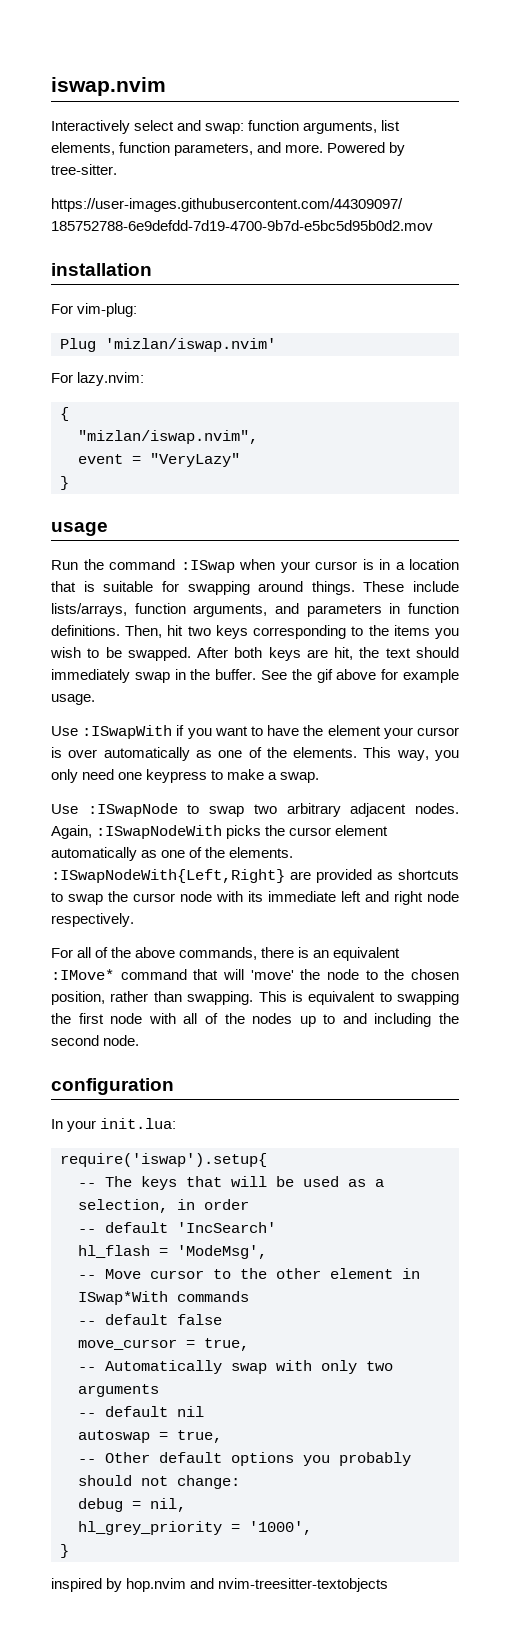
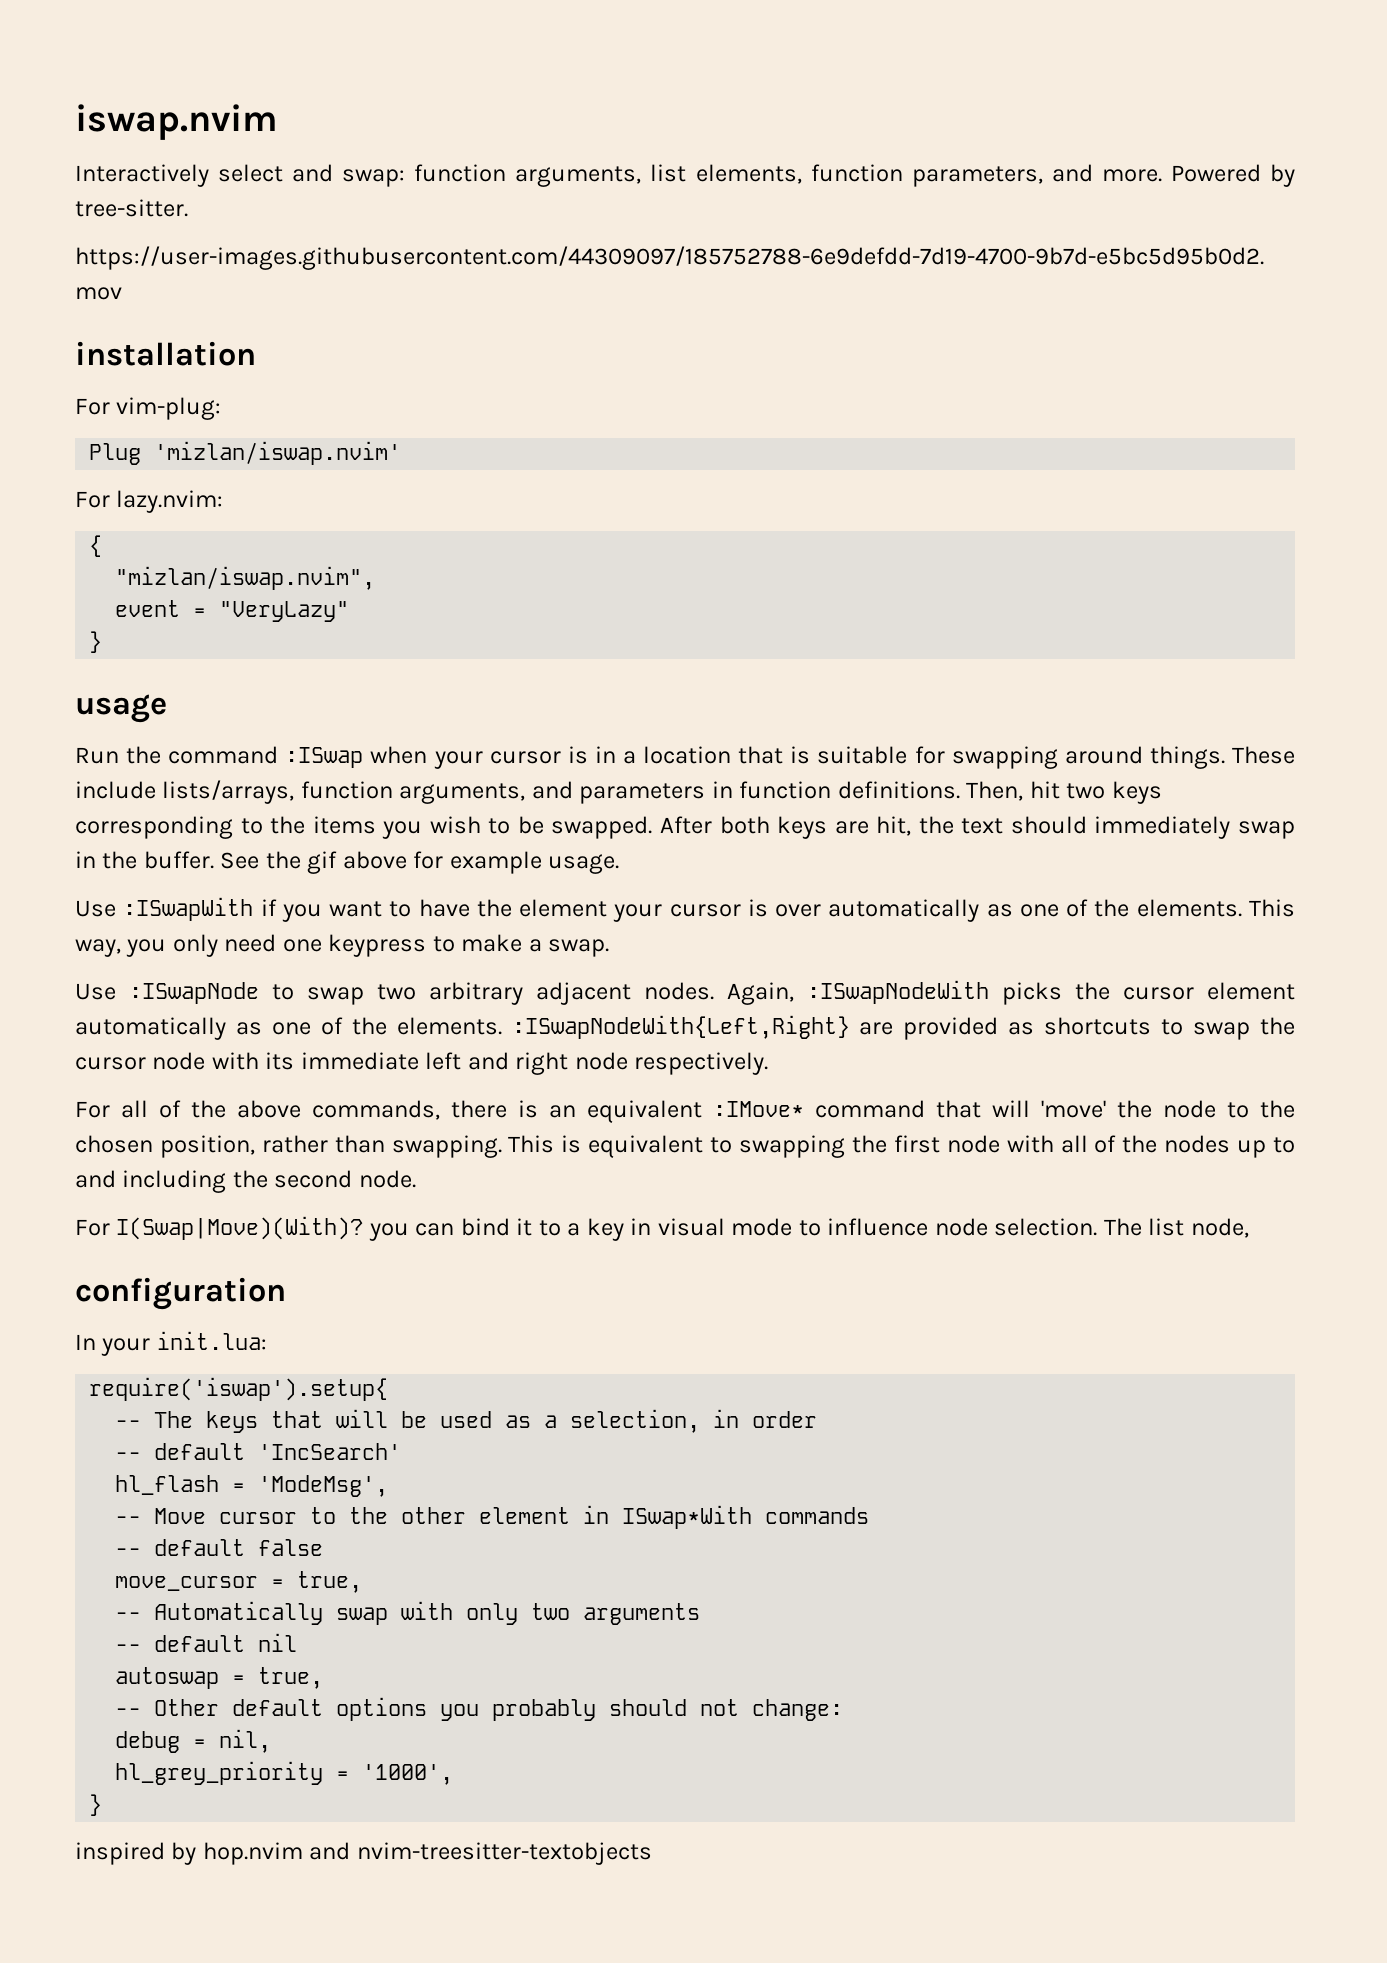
(140, 1040) none -> [75,1216,1249,1241] // For I(Swap|Move)(With)? you can bind it to a key in visual mode to influence node selection. The list node,

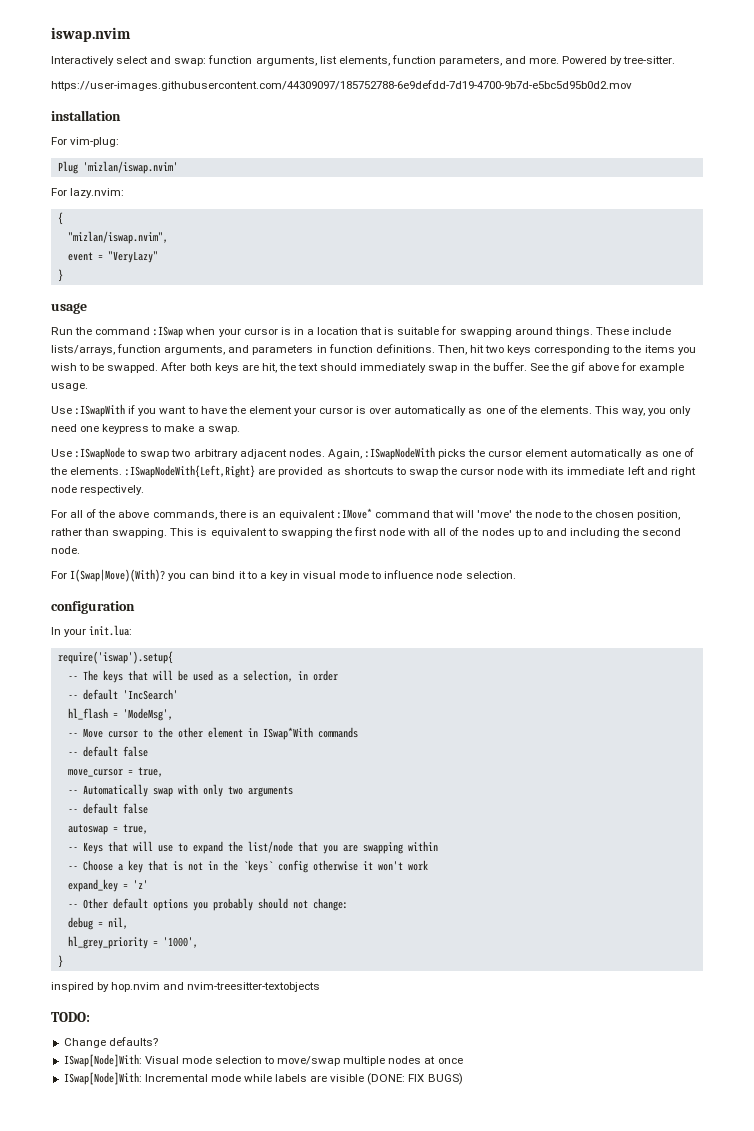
[1103,1218,1249,1238] The list node, -> (516, 575) none
[258,1633,298,1652] nil -> [122,803,148,814] false
(324, 1678) none -> [67,841,438,854] [67,860,428,873] [67,879,148,892] // -- Keys that will use to expand the list/node that you are swapping within // -- Choose a key that is not in the `keys` config otherwise it won't work // expand_key = 'z'
(652, 1853) none -> [51,1012,90,1022] [63,1037,158,1048] [63,1054,463,1067] [63,1072,463,1085] // TODO: // Change defaults? // ISwap[Node]With: Visual mode selection to move/swap multiple nodes at once // ISwap[Node]With: Incremental mode while labels are visible (DONE: FIX BUGS)

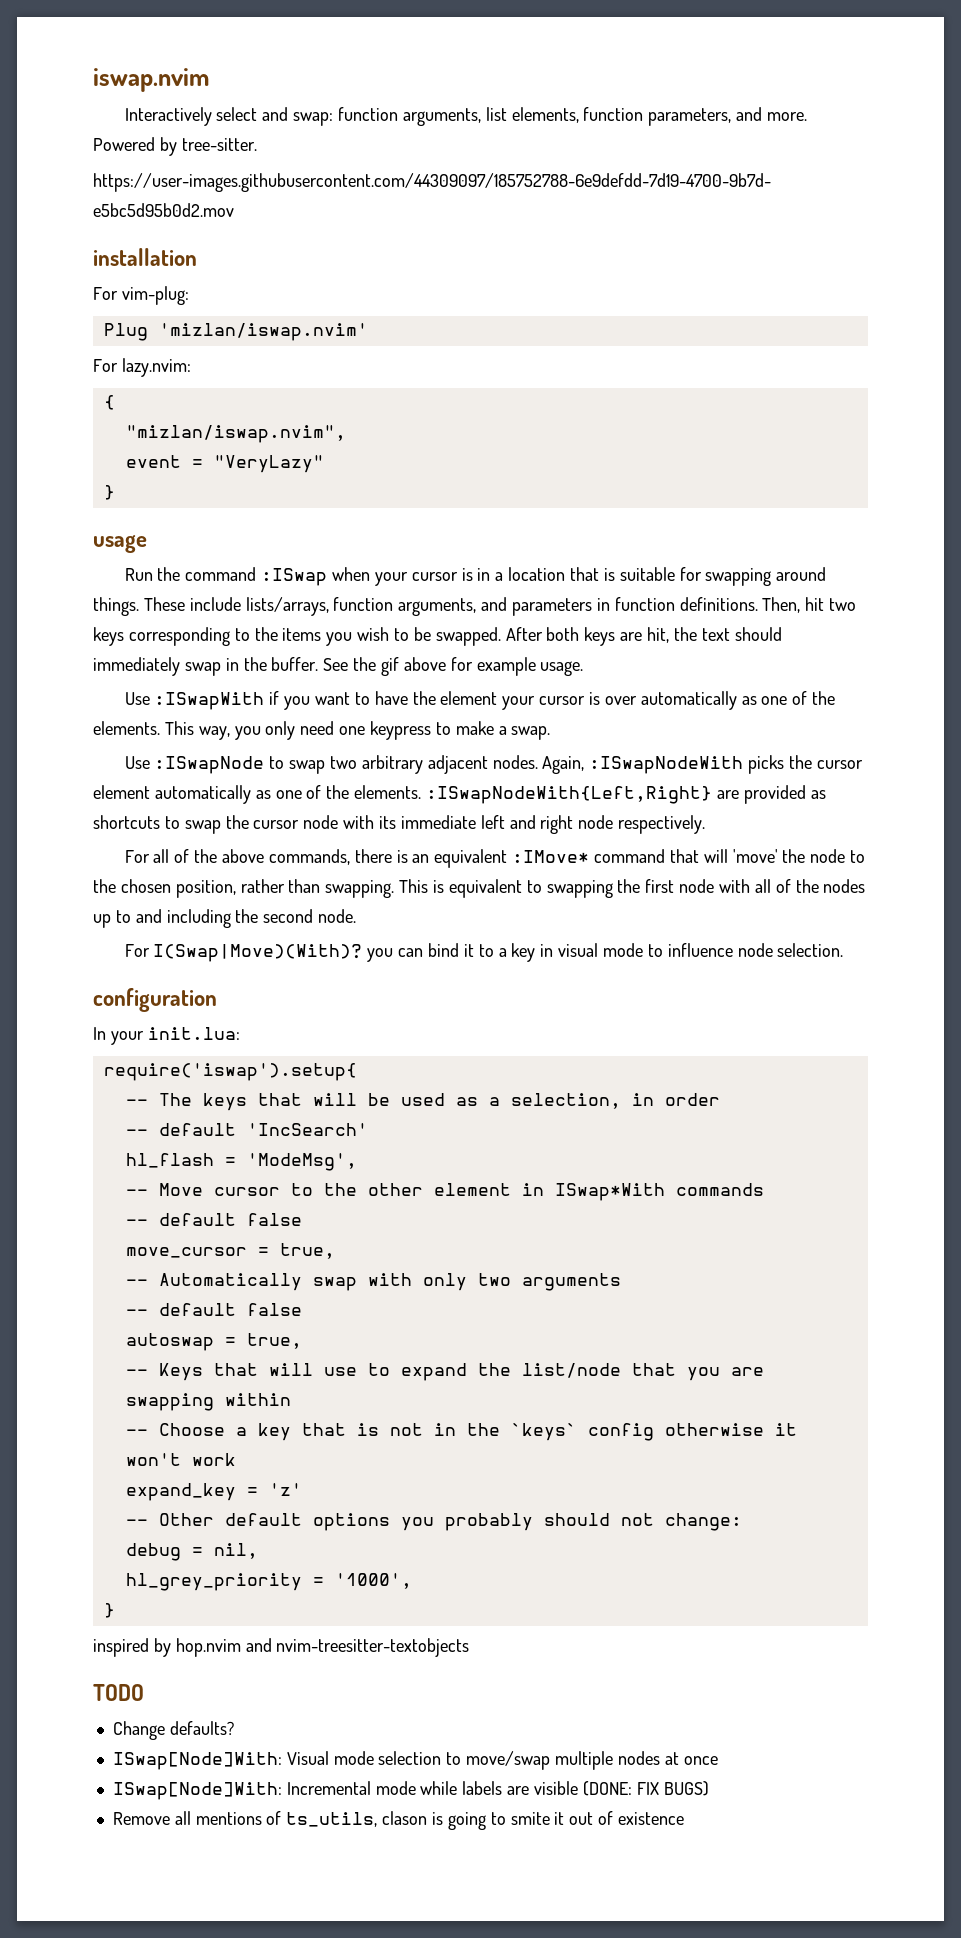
[51,1012,90,1022] TODO: -> [93,1684,144,1701] TODO
(463, 1079) none -> [112,1811,684,1830] // Remove all mentions of ts_utils, clason is going to smite it out of existence

